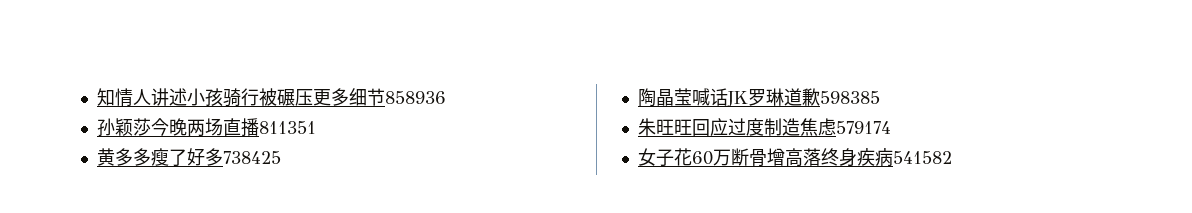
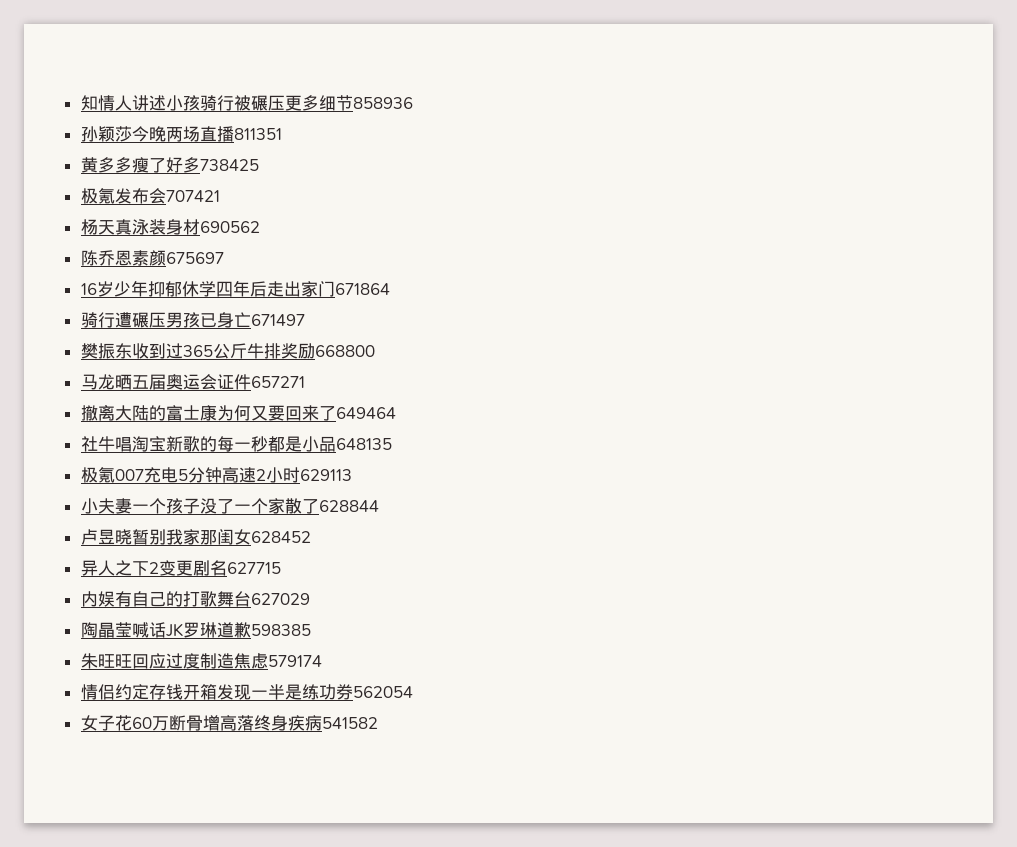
(281, 157) none -> [80,188,220,204] [80,219,260,235] [80,250,224,266] [80,280,390,297] [80,312,305,328] [80,343,375,359] [80,374,305,390] [80,405,396,421] [80,436,392,452] [80,467,352,483] [80,498,379,514] [80,529,311,545] [80,560,281,576] [80,591,310,607] // 极氪发布会707421 // 杨天真泳装身材690562 // 陈乔恩素颜675697 // 16岁少年抑郁休学四年后走出家门671864 // 骑行遭碾压男孩已身亡671497 // 樊振东收到过365公斤牛排奖励668800 // 马龙晒五届奥运会证件657271 // 撤离大陆的富士康为何又要回来了649464 // 社牛唱淘宝新歌的每一秒都是小品648135 // 极氪007充电5分钟高速2小时629113 // 小夫妻一个孩子没了一个家散了628844 // 卢昱晓暂别我家那闺女628452 // 异人之下2变更剧名627715 // 内娱有自己的打歌舞台627029
(891, 127) none -> [80,684,413,700] // 情侣约定存钱开箱发现一半是练功券562054

